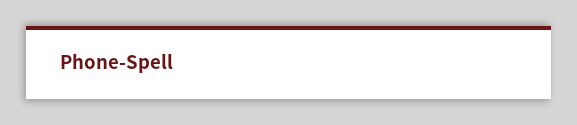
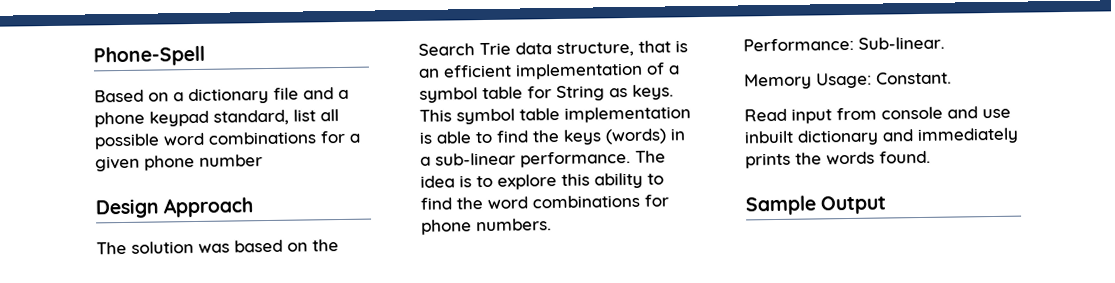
(173, 63) none -> [94,87,349,105] [94,109,339,128] [94,130,360,150] [95,154,263,172] [95,197,255,219] [96,239,339,255] [418,40,688,58] [418,62,680,80] [419,84,674,103] [419,106,691,125] [419,128,685,145] [420,150,666,168] [420,172,664,190] [420,194,669,210] [421,218,552,235] [743,36,945,52] [744,71,952,90] [744,106,1011,124] [744,127,1019,146] [745,150,931,169] [745,195,888,216] // Based on a dictionary file and a phone keypad standard, list all possible word combinations for a given phone number // Design Approach // The solution was based on the Search Trie data structure, that is an efficient implementation of a symbol table for String as keys. This symbol table implementation is able to find the keys (words) in a sub-linear performance. The idea is to explore this ability to find the word combinations for phone numbers. // Performance: Sub-linear. // Memory Usage: Constant. // Read input from console and use inbuilt dictionary and immediately prints the words found. // Sample Output

